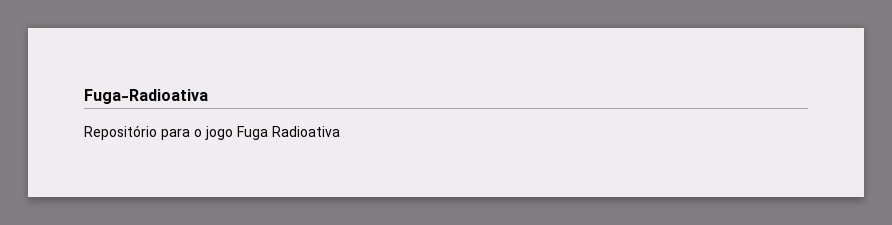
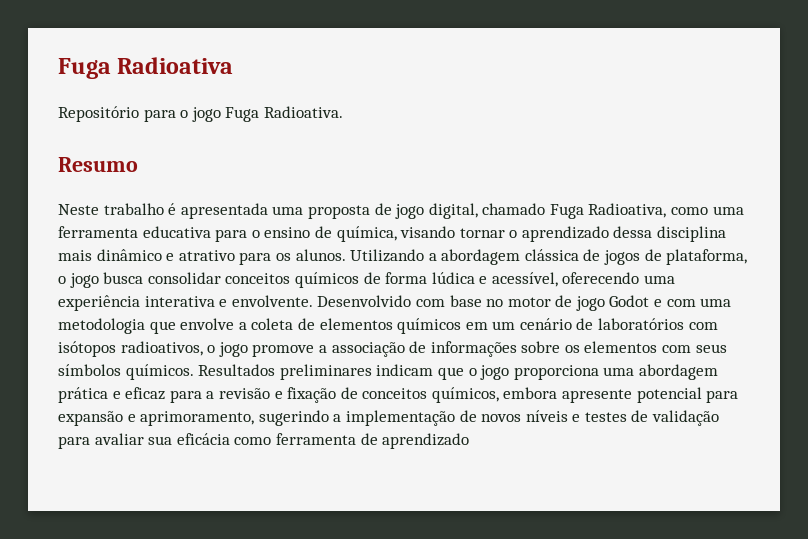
[84,89,208,104] Fuga-Radioativa -> [58,57,234,79] Fuga Radioativa
[272,126,340,137] Radioativa -> [263,106,343,118] [58,157,138,172] [58,203,744,219] [58,226,727,242] [58,249,748,265] [58,272,676,288] [58,295,732,311] [58,318,718,334] [58,341,727,357] [58,364,718,380] [58,387,739,403] [58,410,720,426] [58,433,470,449] Radioativa. // Resumo // Neste trabalho é apresentada uma proposta de jogo digital, chamado Fuga Radioativa, como uma ferramenta educativa para o ensino de química, visando tornar o aprendizado dessa disciplina mais dinâmico e atrativo para os alunos. Utilizando a abordagem clássica de jogos de plataforma, o jogo busca consolidar conceitos químicos de forma lúdica e acessível, oferecendo uma experiência interativa e envolvente. Desenvolvido com base no motor de jogo Godot e com uma metodologia que envolve a coleta de elementos químicos em um cenário de laboratórios com isótopos radioativos, o jogo promove a associação de informações sobre os elementos com seus símbolos químicos. Resultados preliminares indicam que o jogo proporciona uma abordagem prática e eficaz para a revisão e fixação de conceitos químicos, embora apresente potencial para expansão e aprimoramento, sugerindo a implementação de novos níveis e testes de validação para avaliar sua eficácia como ferramenta de aprendizado

